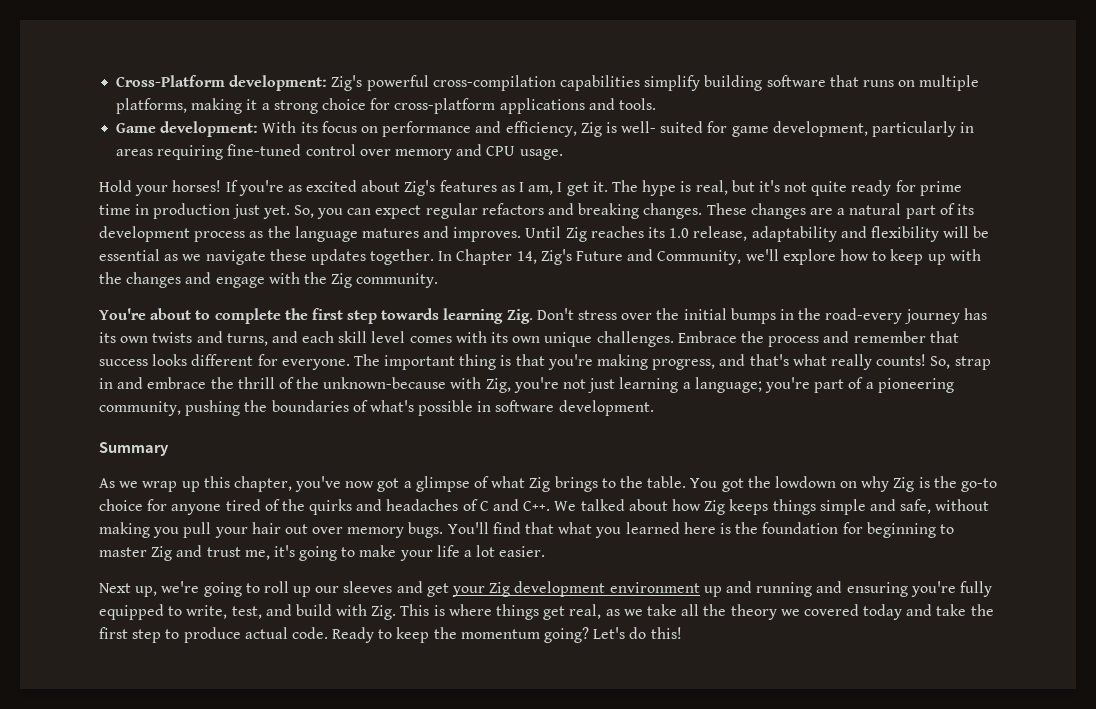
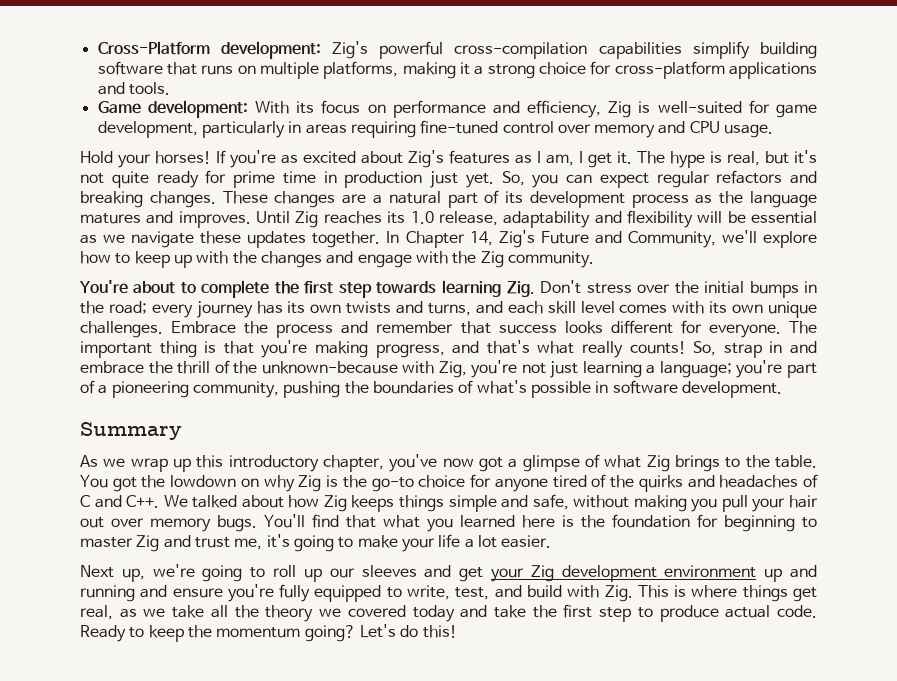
[621,121,704,133] well- suited -> [657,101,742,114] well-suited
[825,308,903,324] road-every -> [108,301,193,318] road; every
(230, 482) none -> [228,455,319,472] introductory
[846,582,908,597] ensuring -> [172,588,223,598] ensure

